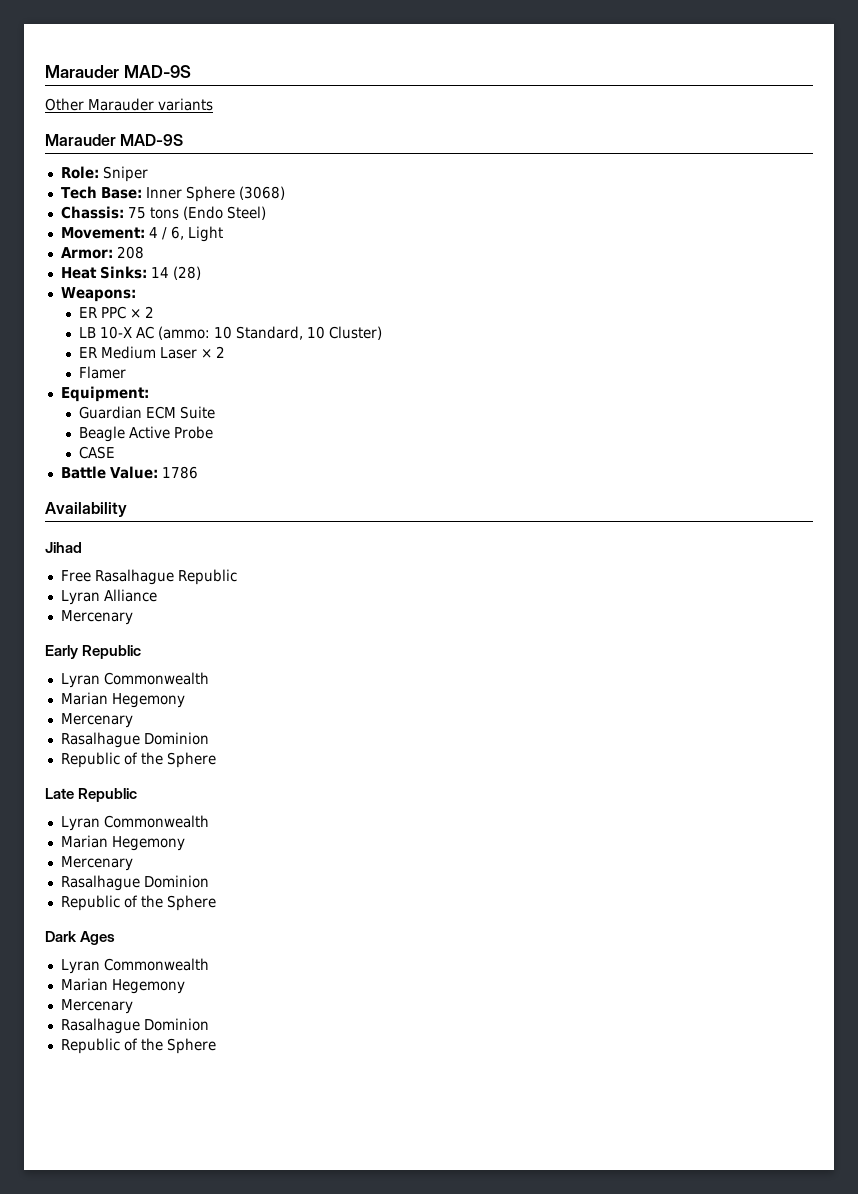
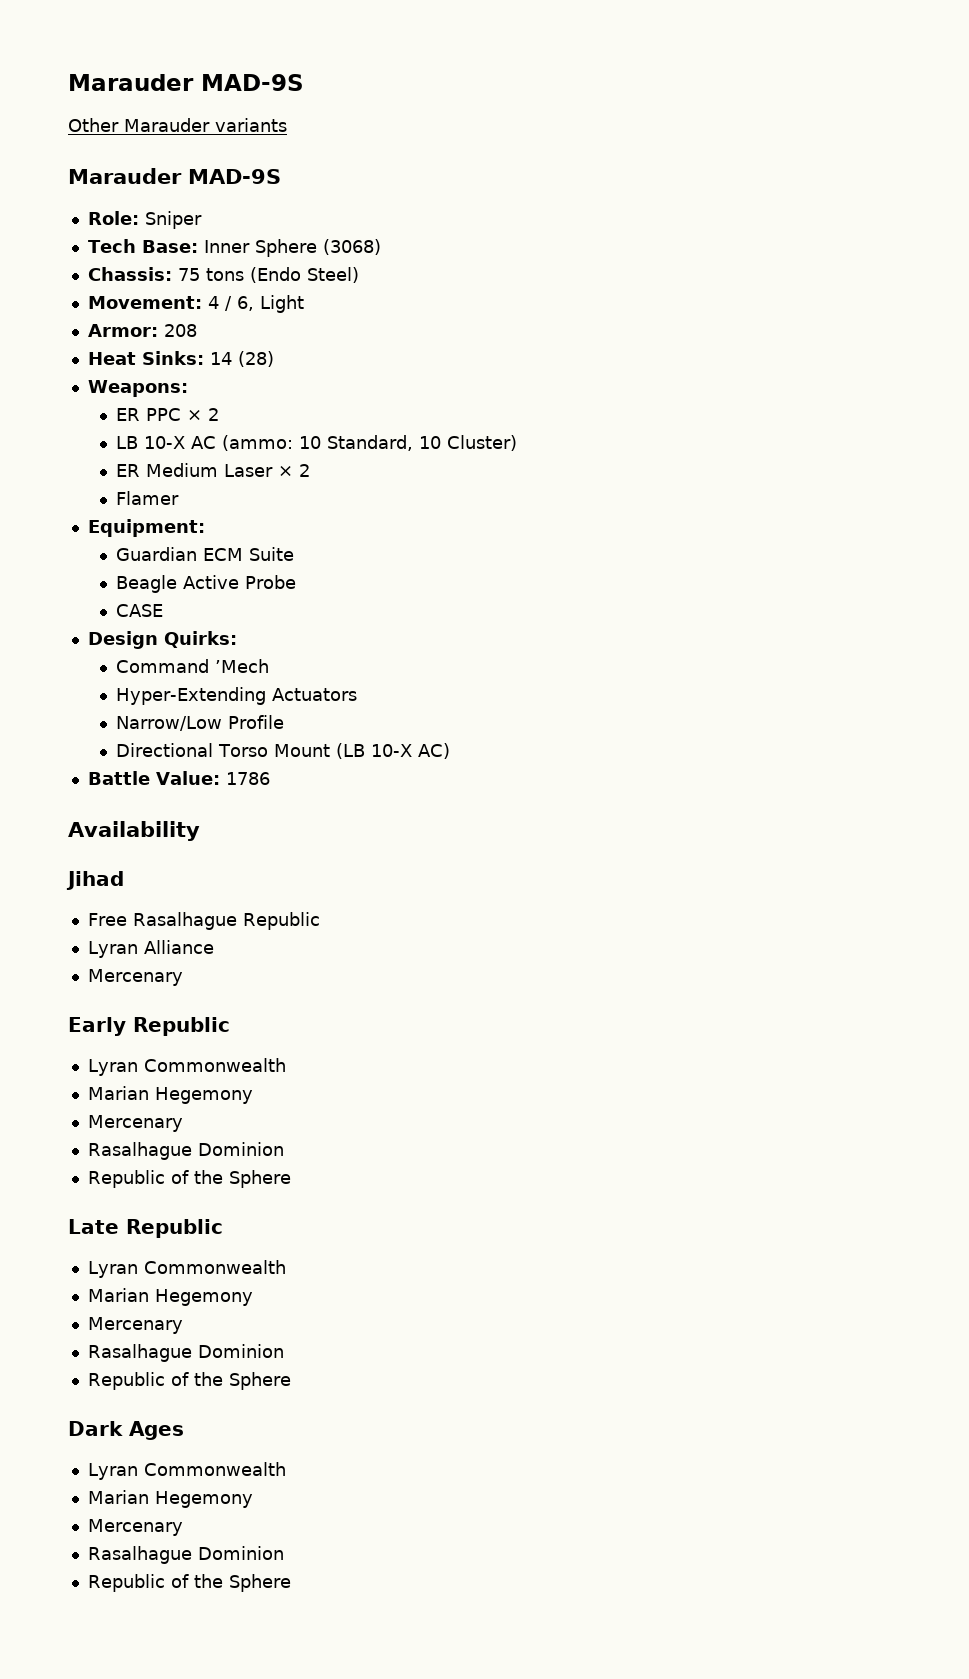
(116, 452) none -> [87,631,237,649] [116,659,270,673] [116,687,358,705] [116,715,285,731] [116,743,451,759] // Design Quirks: // Command ’Mech // Hyper-Extending Actuators // Narrow/Low Profile // Directional Torso Mount (LB 10-X AC)

